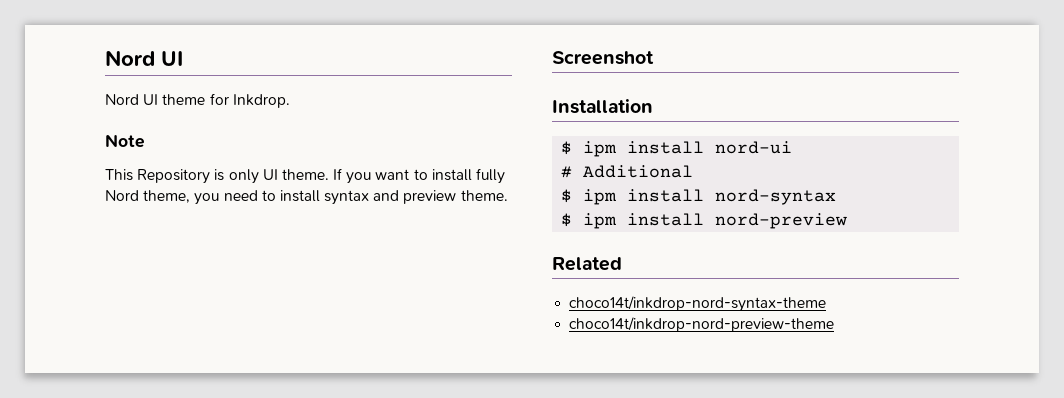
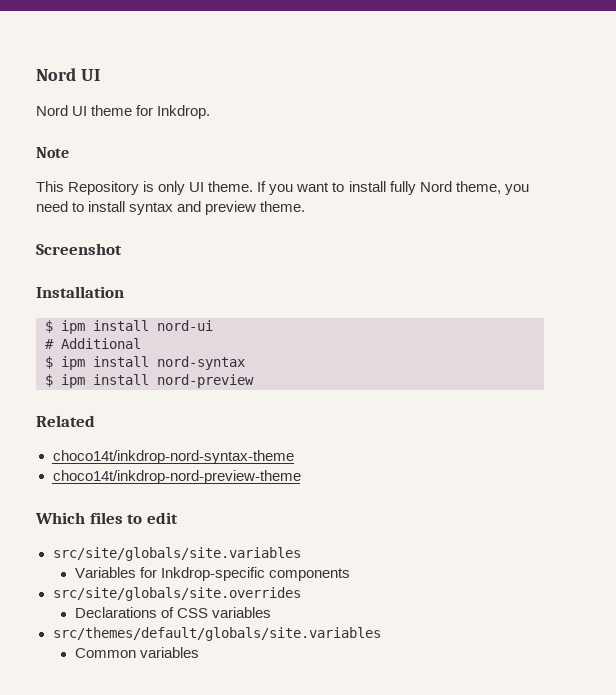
(835, 324) none -> [35,512,178,524] [52,547,301,561] [74,567,351,581] [52,587,301,601] [74,607,272,618] [52,627,381,641] [74,647,199,658] // Which files to edit // src/site/globals/site.variables // Variables for Inkdrop-specific components // src/site/globals/site.overrides // Declarations of CSS variables // src/themes/default/globals/site.variables // Common variables

